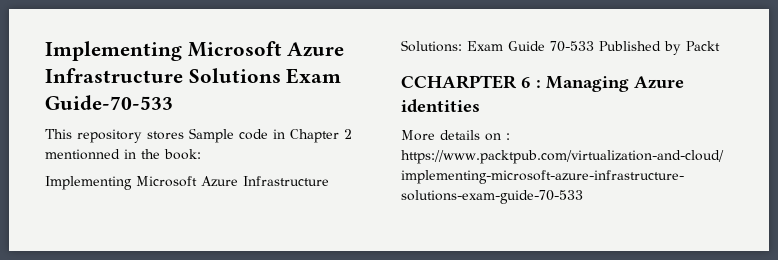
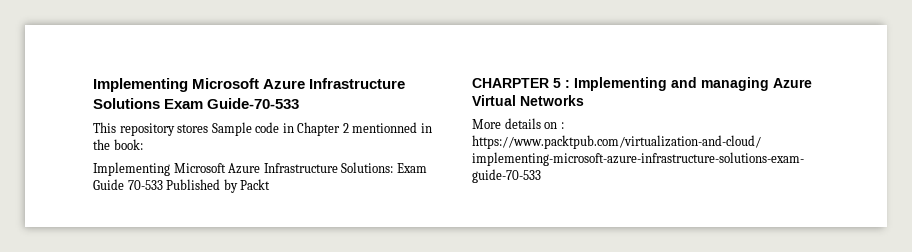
[401,75,684,92] [401,99,480,113] CCHARPTER 6 : Managing Azure identities -> [472,77,812,91] [472,95,584,106] CHARPTER 5 : Implementing and managing Azure Virtual Networks

